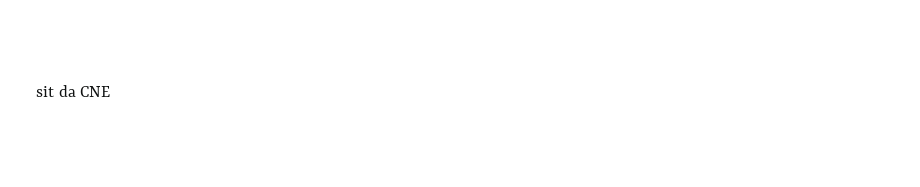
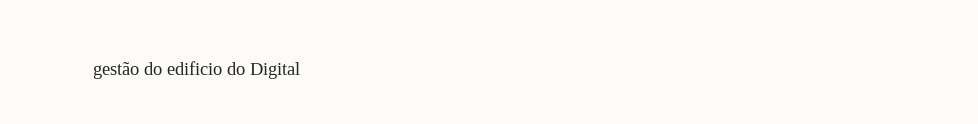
[36,85,111,97] sit da CNE -> [93,61,300,79] gestão do edificio do Digital

